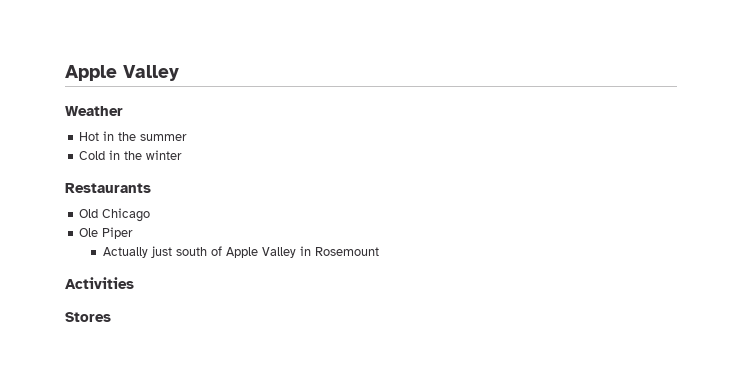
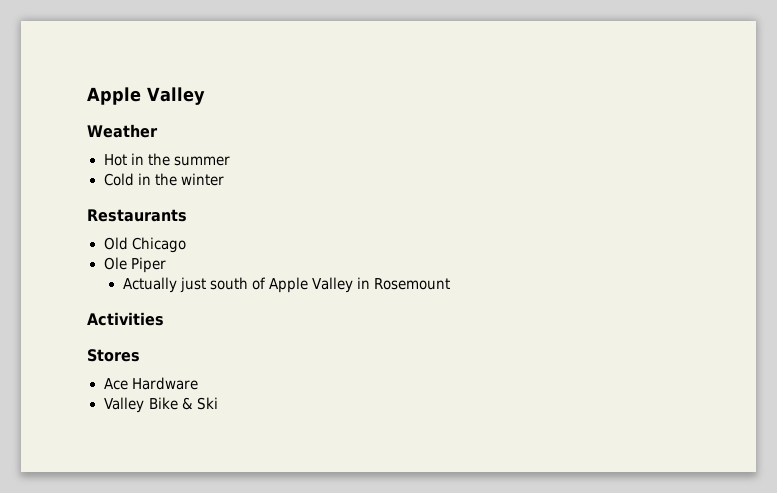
(111, 317) none -> [103,377,198,390] [103,397,218,413] // Ace Hardware // Valley Bike & Ski

